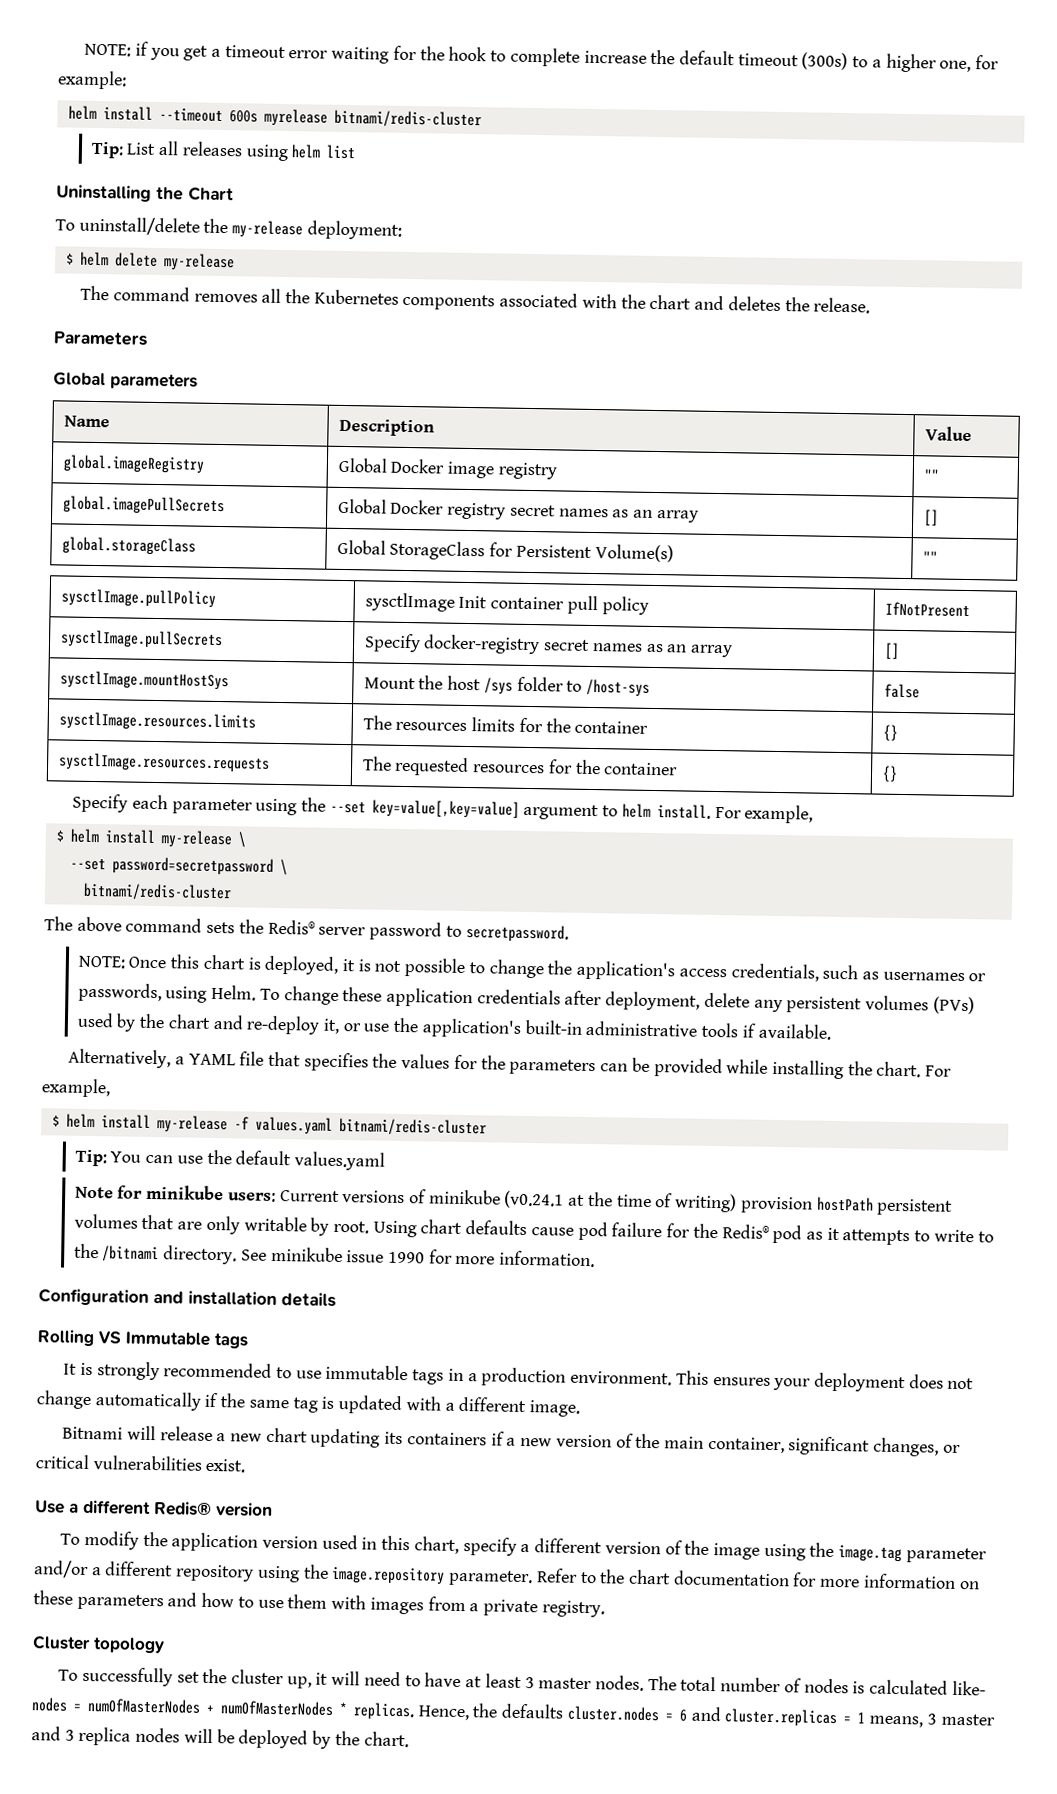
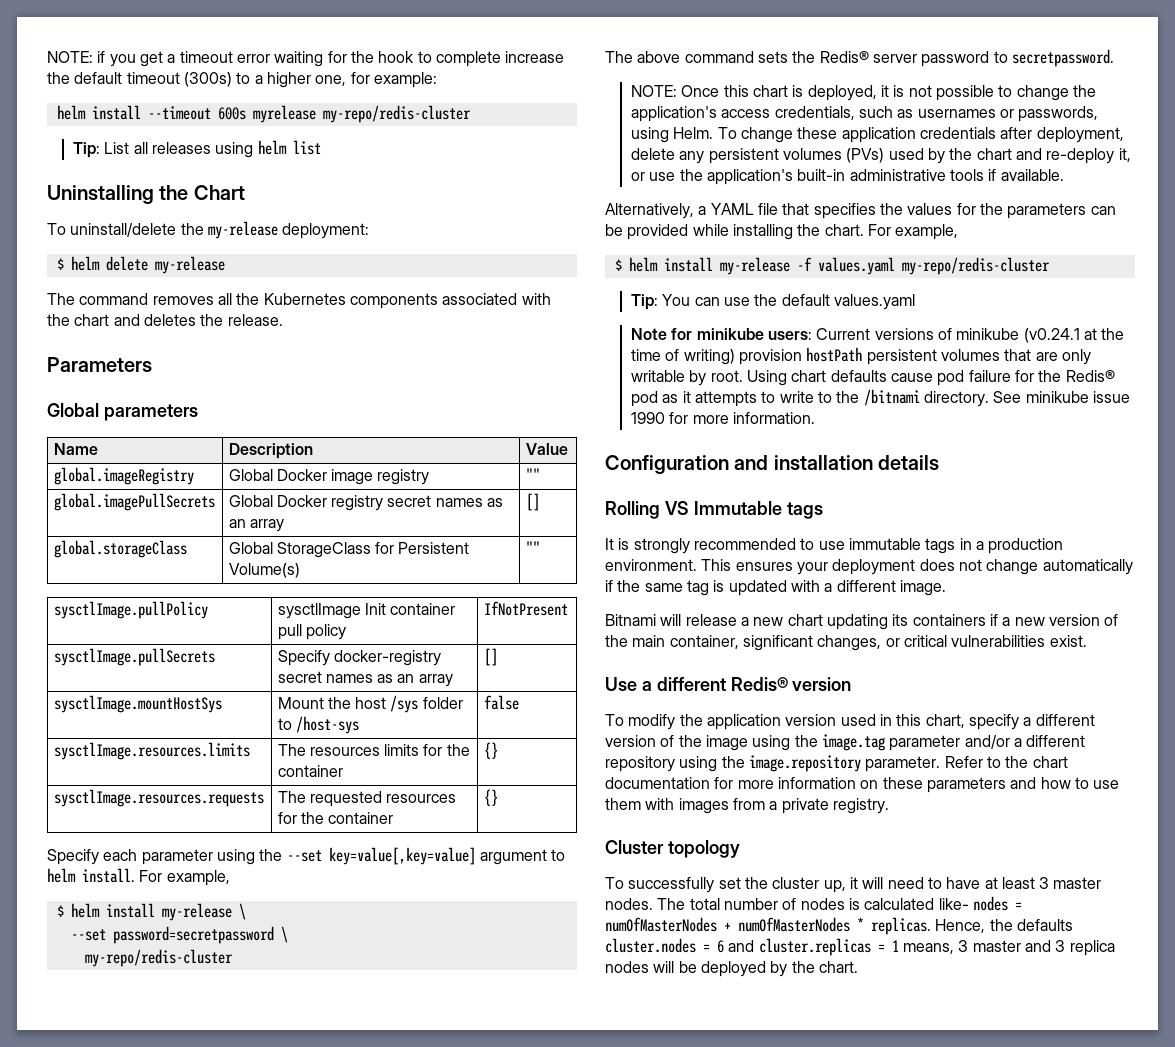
[333,109,482,129] bitnami/redis-cluster -> [322,105,471,123] my-repo/redis-cluster
[82,882,232,902] bitnami/redis-cluster -> [84,949,233,967] my-repo/redis-cluster
[338,1117,487,1137] bitnami/redis-cluster -> [901,257,1050,275] my-repo/redis-cluster

